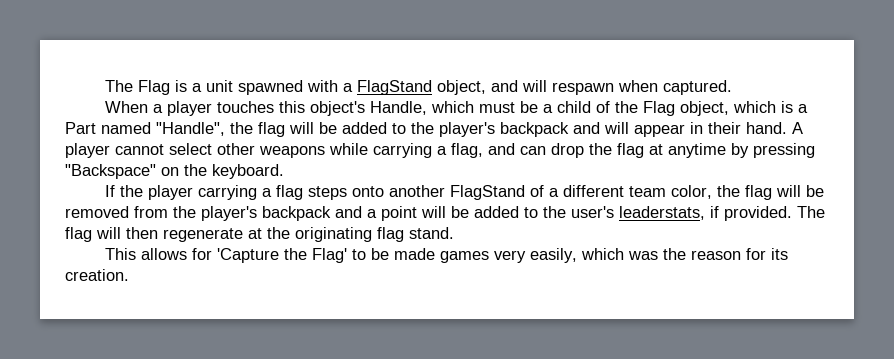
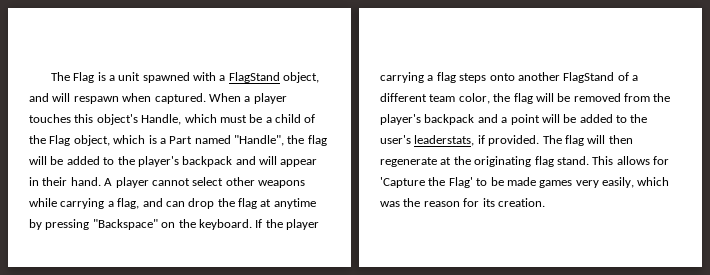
(733, 87) // -> (206, 98) none
(284, 171) // -> (252, 224) none
(454, 233) // -> (589, 160) none

